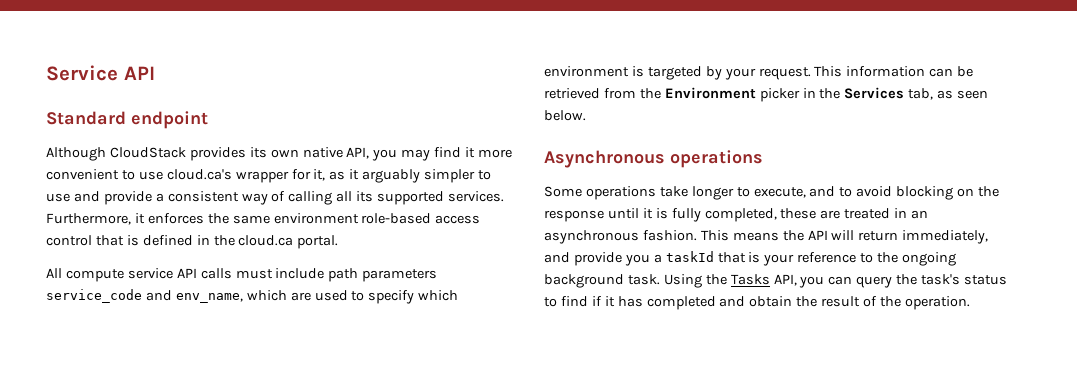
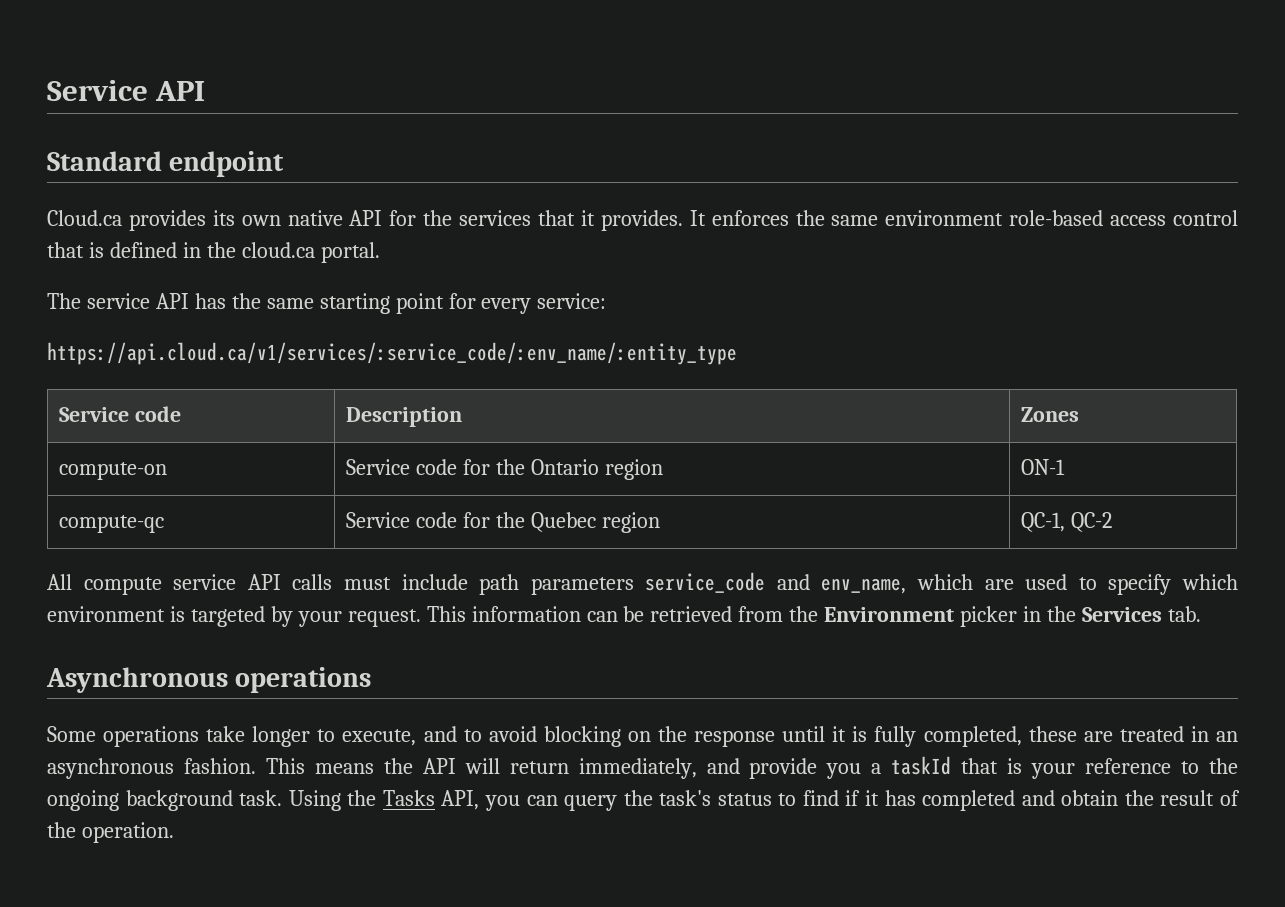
[46,147,186,161] Although CloudStack -> [47,210,122,226] Cloud.ca
[346,147,513,161] [46,169,492,183] [46,191,505,205] [46,213,145,225] API, you may find it more convenient to use cloud.ca's wrapper for it, as it arguably simpler to use and provide a consistent way of calling all its supported services. Furthermore, it -> [349,210,706,231] API for the services that it provides. It
(339, 242) none -> [47,293,607,314] [47,342,737,365] [59,406,182,422] [346,407,463,427] [1021,407,1080,422] [59,462,168,480] [346,459,664,480] [1021,459,1066,475] [59,515,165,533] [346,512,661,533] [1021,512,1113,532] // The service API has the same starting point for every service: // https://api.cloud.ca/v1/services/:service_code/:env_name/:entity_type // Service code | Description | Zones // compute-on | Service code for the Ontario region | ON-1 // compute-qc | Service code for the Quebec region | QC-1, QC-2
[908,88,989,100] [544,110,586,121] tab, as seen below. -> [1167,606,1201,622] tab.

